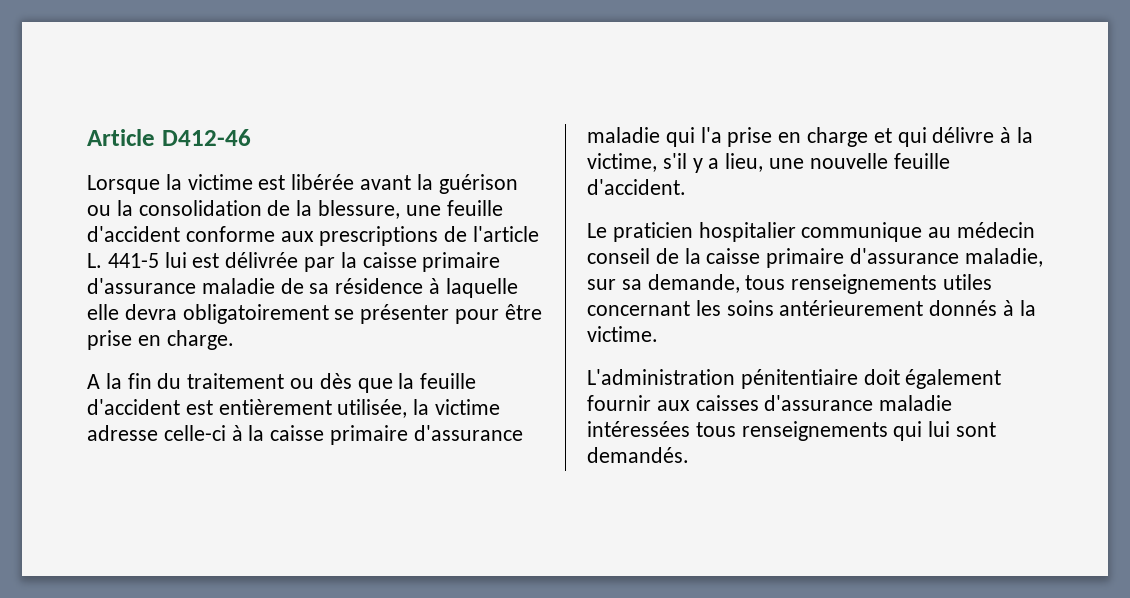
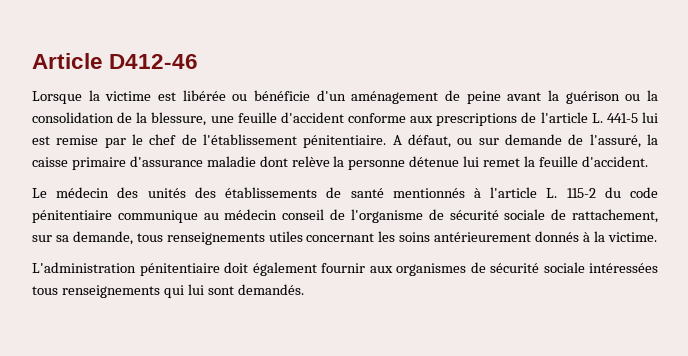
(355, 182) none -> [232,90,501,104] ou bénéficie d'un aménagement de peine
[225,252,501,272] [87,278,518,298] [87,304,542,324] [87,330,234,350] [87,373,477,393] [87,399,501,418] [87,425,523,445] [587,127,1034,147] [587,153,950,173] [587,179,686,195] [587,222,796,242] délivrée par la caisse primaire d'assurance maladie de sa résidence à laquelle elle devra obligatoirement se présenter pour être prise en charge. // A la fin du traitement ou dès que la feuille d'accident est entièrement utilisée, la victime adresse celle-ci à la caisse primaire d'assurance maladie qui l'a prise en charge et qui délivre à la victime, s'il y a lieu, une nouvelle feuille d'accident. // Le praticien hospitalier -> [56,134,658,148] [32,156,648,170] [32,187,658,198] [32,210,112,223] remise par le chef de l'établissement pénitentiaire. A défaut, ou sur demande de l'assuré, la caisse primaire d'assurance maladie dont relève la personne détenue lui remet la feuille d'accident. // Le médecin des unités des établissements de santé mentionnés à l'article L. 115-2 du code pénitentiaire
[684,248,1043,268] la caisse primaire d'assurance maladie, -> [350,209,658,223] l'organisme de sécurité sociale de rattachement,
[695,395,953,411] caisses d'assurance maladie -> [396,262,585,276] organismes de sécurité sociale

